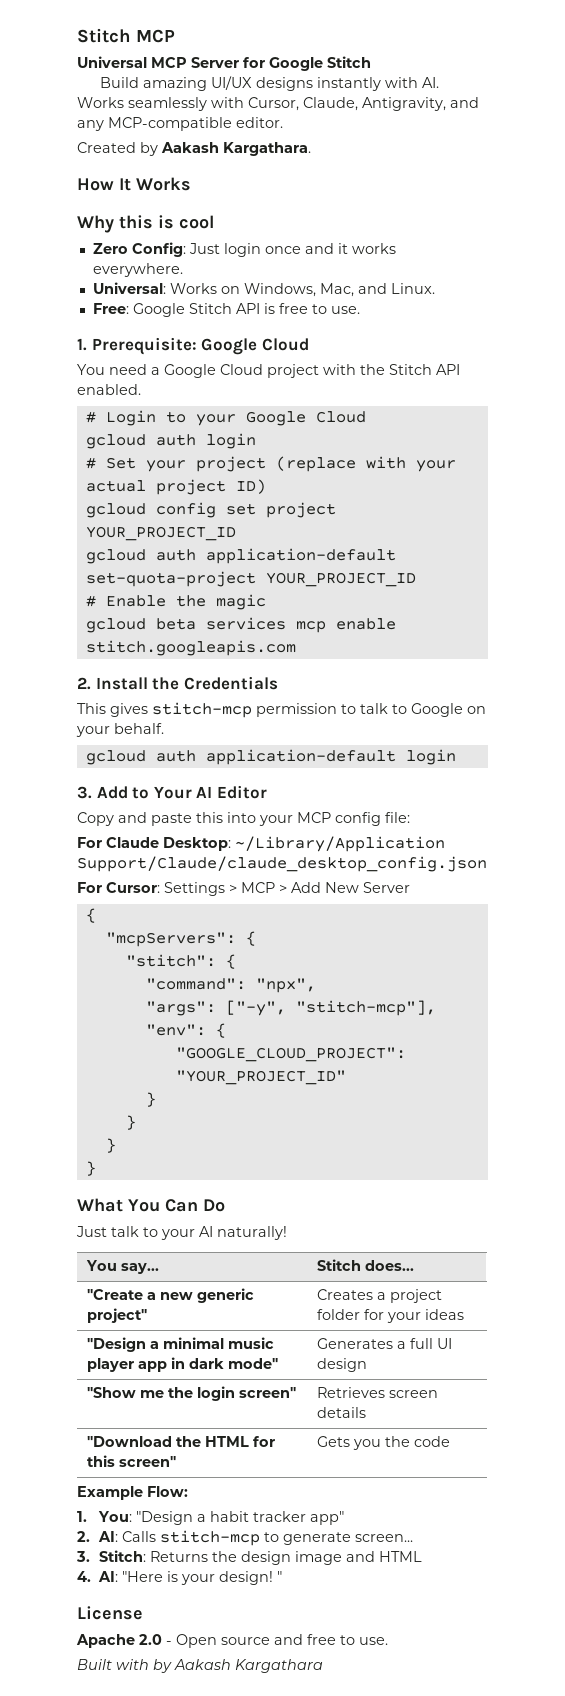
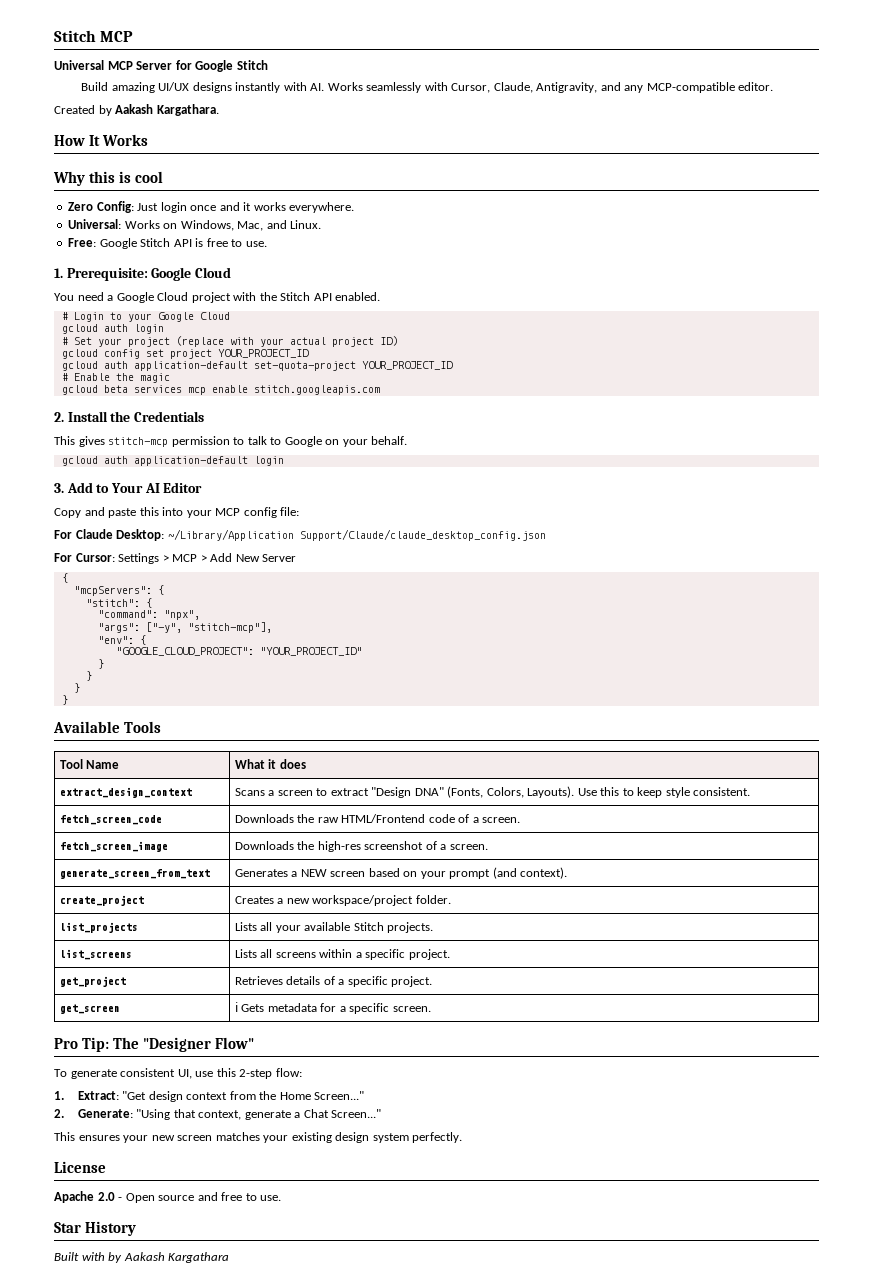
[77,1198,225,1212] [76,1226,287,1240] [86,1260,160,1274] [317,1259,415,1271] [87,1288,255,1303] [87,1308,148,1323] [317,1289,443,1303] [317,1309,465,1323] [87,1337,275,1352] [87,1357,279,1372] [317,1338,453,1349] [317,1358,368,1372] [87,1386,297,1401] What You Can Do // Just talk to your AI naturally! // You say... | Stitch does... // "Create a new generic project" | Creates a project folder for your ideas // "Design a minimal music player app in dark mode" | Generates a full UI design // "Show me the login screen" -> [53,721,161,733] [59,759,120,769] [234,759,306,769] [59,787,192,798] [234,786,751,798] [59,815,162,825] [234,814,521,823] [59,841,168,852] [234,841,488,852] [59,869,210,879] [234,867,568,879] [59,895,144,906] [234,895,451,906] [59,922,138,933] [234,922,434,933] [59,949,132,960] [234,949,450,960] [59,976,126,987] Available Tools // Tool Name | What it does // extract_design_context | Scans a screen to extract "Design DNA" (Fonts, Colors, Layouts). Use this to keep style consistent. // fetch_screen_code | Downloads the raw HTML/Frontend code of a screen. // fetch_screen_image | Downloads the high-res screenshot of a screen. // generate_screen_from_text | Generates a NEW screen based on your prompt (and context). // create_project | Creates a new workspace/project folder. // list_projects | Lists all your available Stitch projects. // list_screens | Lists all screens within a specific project. // get_project
[389,1390,439,1398] screen -> (283, 980) none
[87,1436,276,1447] [87,1455,177,1467] [317,1436,451,1450] [77,1486,188,1500] [77,1511,344,1525] [77,1530,413,1546] [76,1550,422,1565] [77,1571,282,1585] // "Download the HTML for this screen" | Gets you the code // Example Flow: // 1. You: "Design a habit tracker app" // 2. AI: Calls stitch-mcp to generate screen... // 3. Stitch: Returns the design image and HTML // 4. AI: "Here is your design! " -> [323,976,433,987] [59,1004,120,1014] [234,1002,431,1014] [54,1037,254,1052] [54,1068,302,1079] [54,1091,365,1102] [54,1109,382,1120] [54,1132,463,1143] of a specific project. // get_screen | ℹ Gets metadata for a specific screen. // Pro Tip: The "Designer Flow" // To generate consistent UI, use this 2-step flow: // 1. Extract: "Get design context from the Home Screen..." // 2. Generate: "Using that context, generate a Chat Screen..." // This ensures your new screen matches your existing design system perfectly.
(388, 1641) none -> [54,1221,136,1236] // Star History

